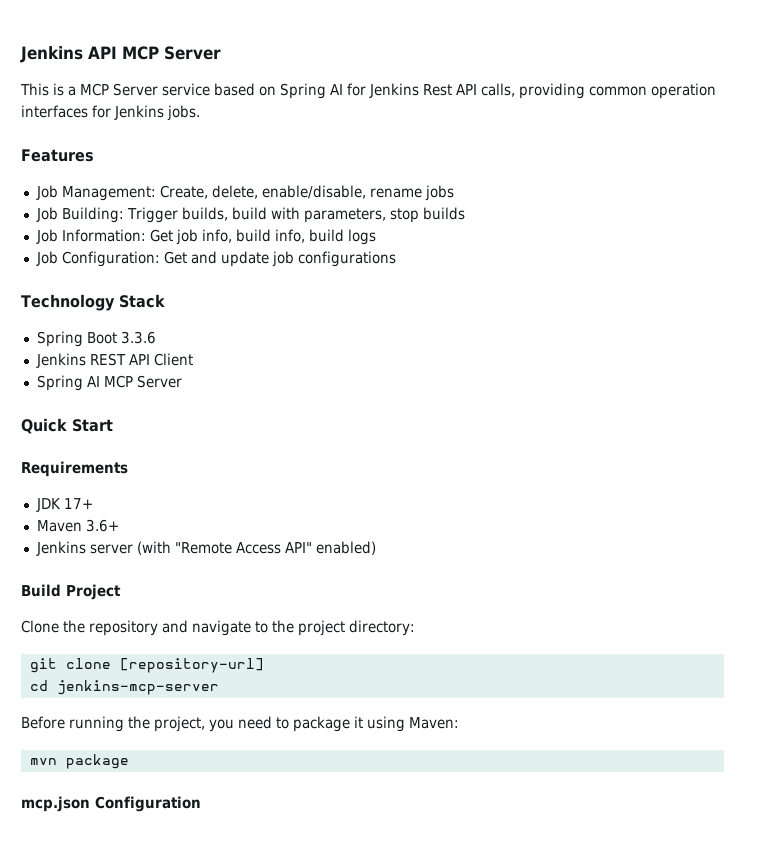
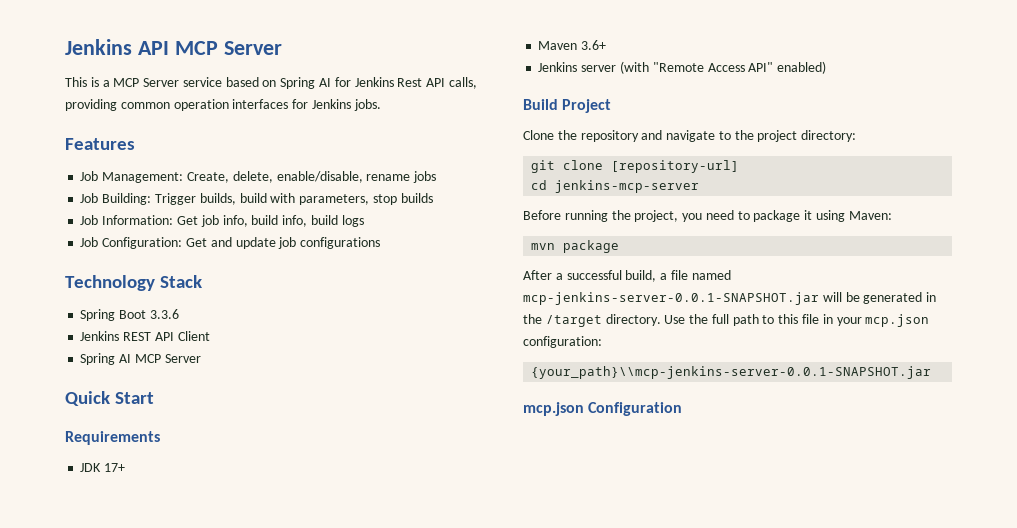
(129, 761) none -> [523,270,731,282] [523,292,937,305] [523,314,930,327] [523,336,602,348] [531,366,932,379] // After a successful build, a file named mcp-jenkins-server-0.0.1-SNAPSHOT.jar will be generated in the /target directory. Use the full path to this file in your mcp.json configuration: // {your_path}\\mcp-jenkins-server-0.0.1-SNAPSHOT.jar

